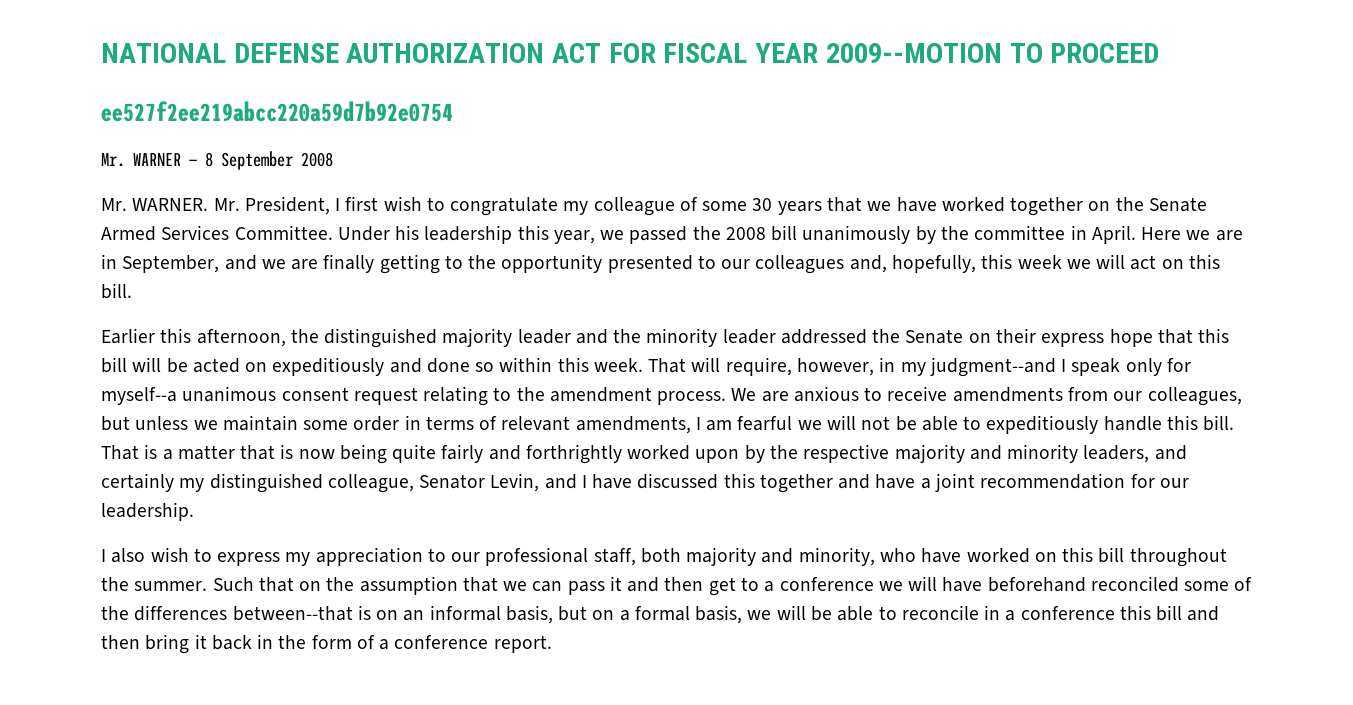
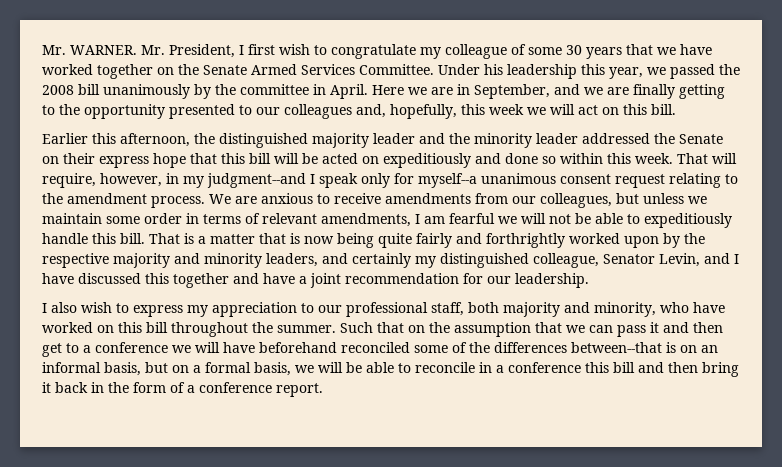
[101,43,1160,63] [101,101,453,122] [101,151,333,170] NATIONAL DEFENSE AUTHORIZATION ACT FOR FISCAL YEAR 2009--MOTION TO PROCEED // ee527f2ee219abcc220a59d7b92e0754 // Mr. WARNER — 8 September 2008 // -> (42, 50) none

